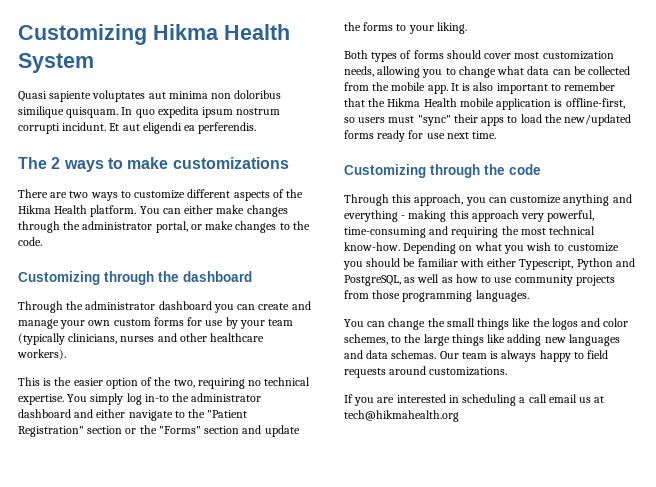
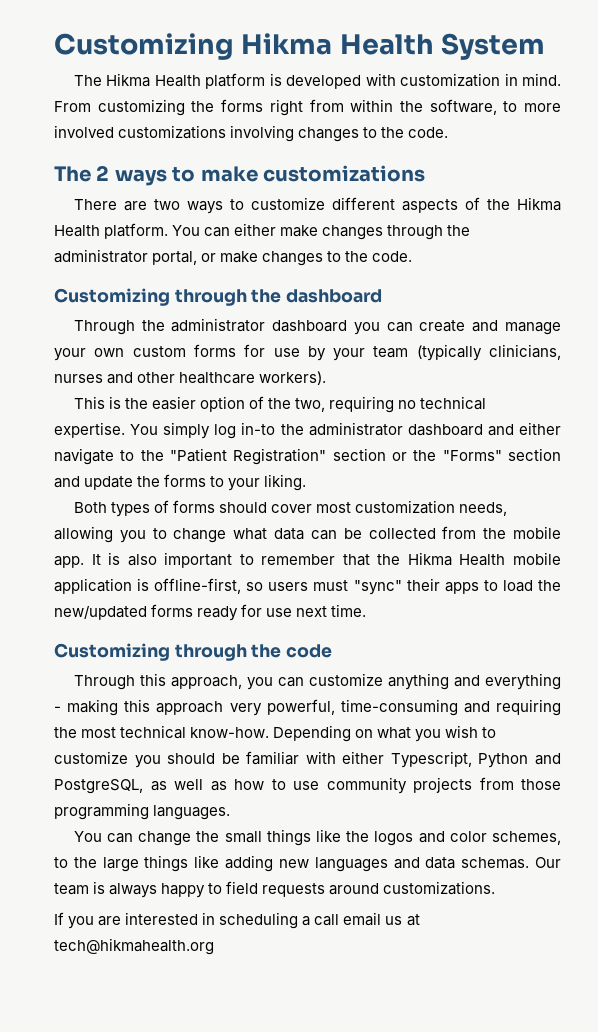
[18,90,282,102] [18,106,281,118] [18,122,257,134] Quasi sapiente voluptates aut minima non doloribus similique quisquam. In quo expedita ipsum nostrum corrupti incidunt. Et aut eligendi ea perferendis. -> [73,73,561,89] [54,99,561,116] [54,125,449,142] The Hikma Health platform is developed with customization in mind. From customizing the forms right from within the software, to more involved customizations involving changes to the code.

